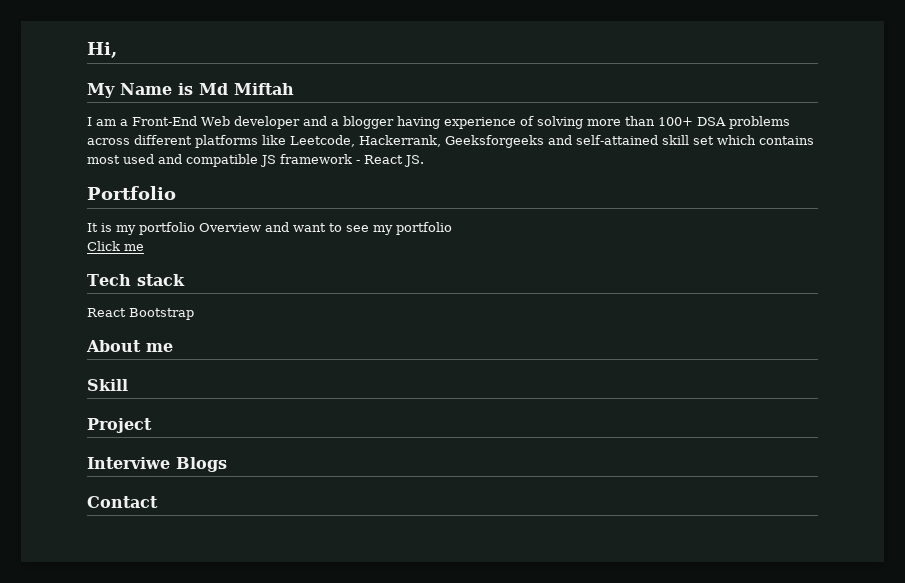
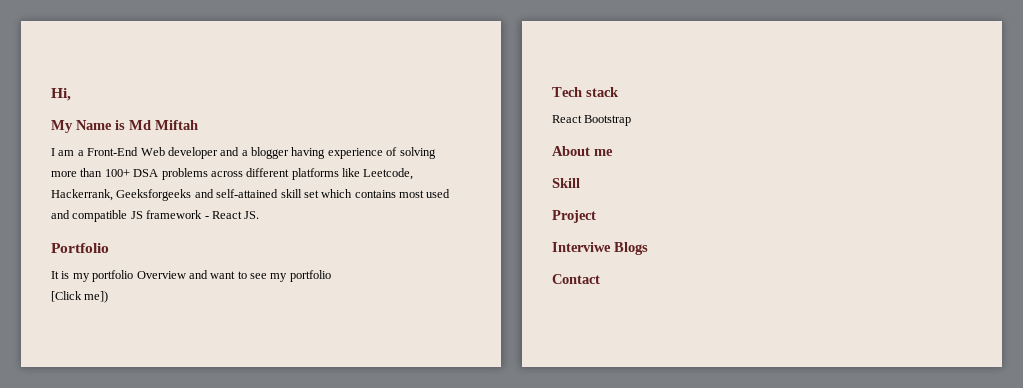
[87,241,144,251] Click me -> [51,291,109,303] [Click me])

